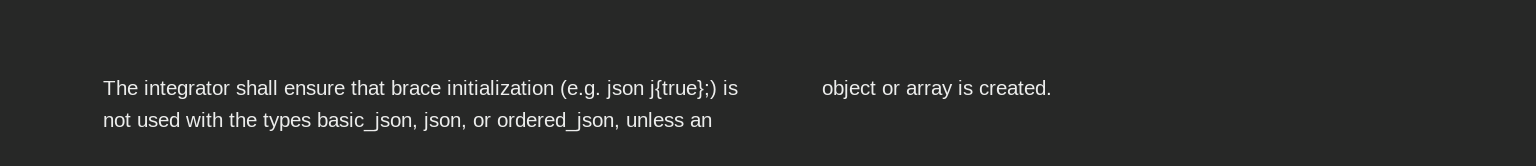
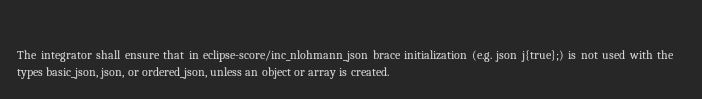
(385, 87) none -> [188,50,368,62] in eclipse-score/inc_nlohmann_json

